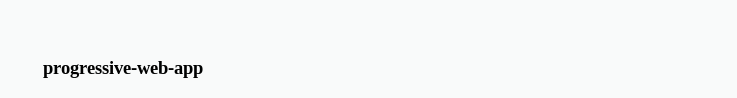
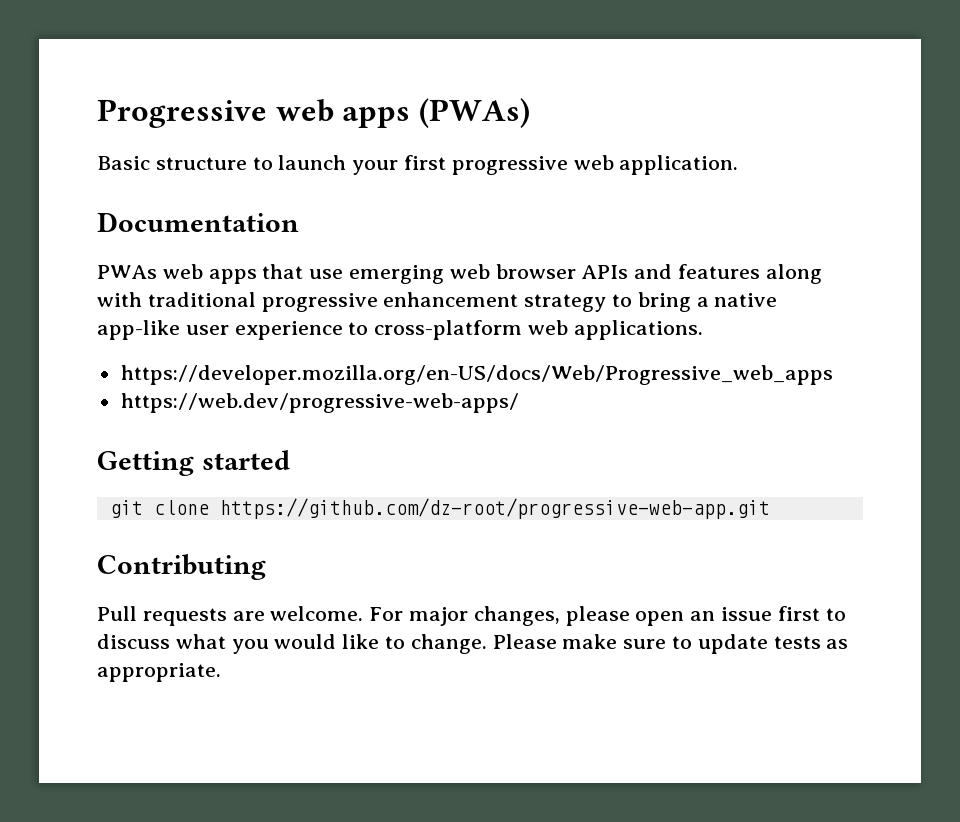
[43,61,203,78] progressive-web-app -> [97,98,530,128] [97,155,739,175] [97,212,299,232] [97,264,822,284] [97,292,778,312] [97,320,703,340] [120,365,833,385] [120,393,519,413] [97,450,290,476] [109,498,770,519] [97,554,266,580] [97,606,846,626] [97,634,849,654] [97,663,221,682] Progressive web apps (PWAs) // Basic structure to launch your first progressive web application. // Documentation // PWAs web apps that use emerging web browser APIs and features along with traditional progressive enhancement strategy to bring a native app-like user experience to cross-platform web applications. // https://developer.mozilla.org/en-US/docs/Web/Progressive_web_apps // https://web.dev/progressive-web-apps/ // Getting started // git clone https://github.com/dz-root/progressive-web-app.git // Contributing // Pull requests are welcome. For major changes, please open an issue first to discuss what you would like to change. Please make sure to update tests as appropriate.

